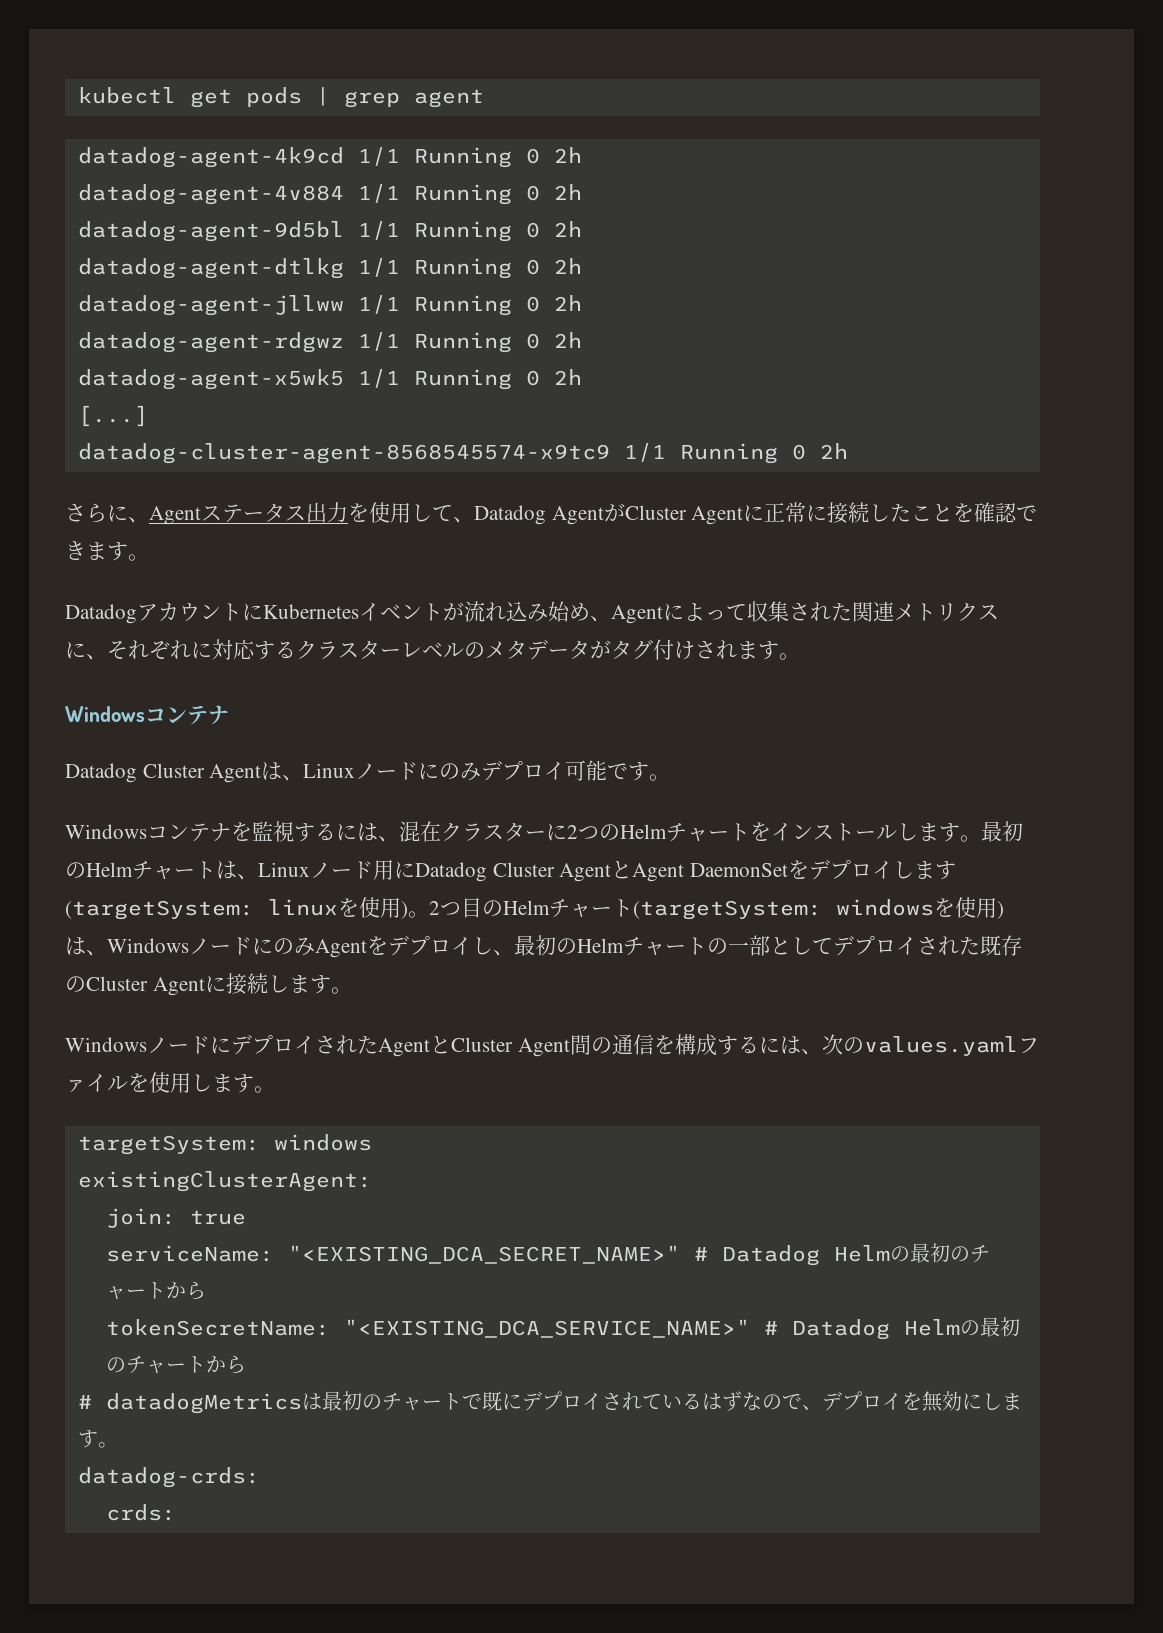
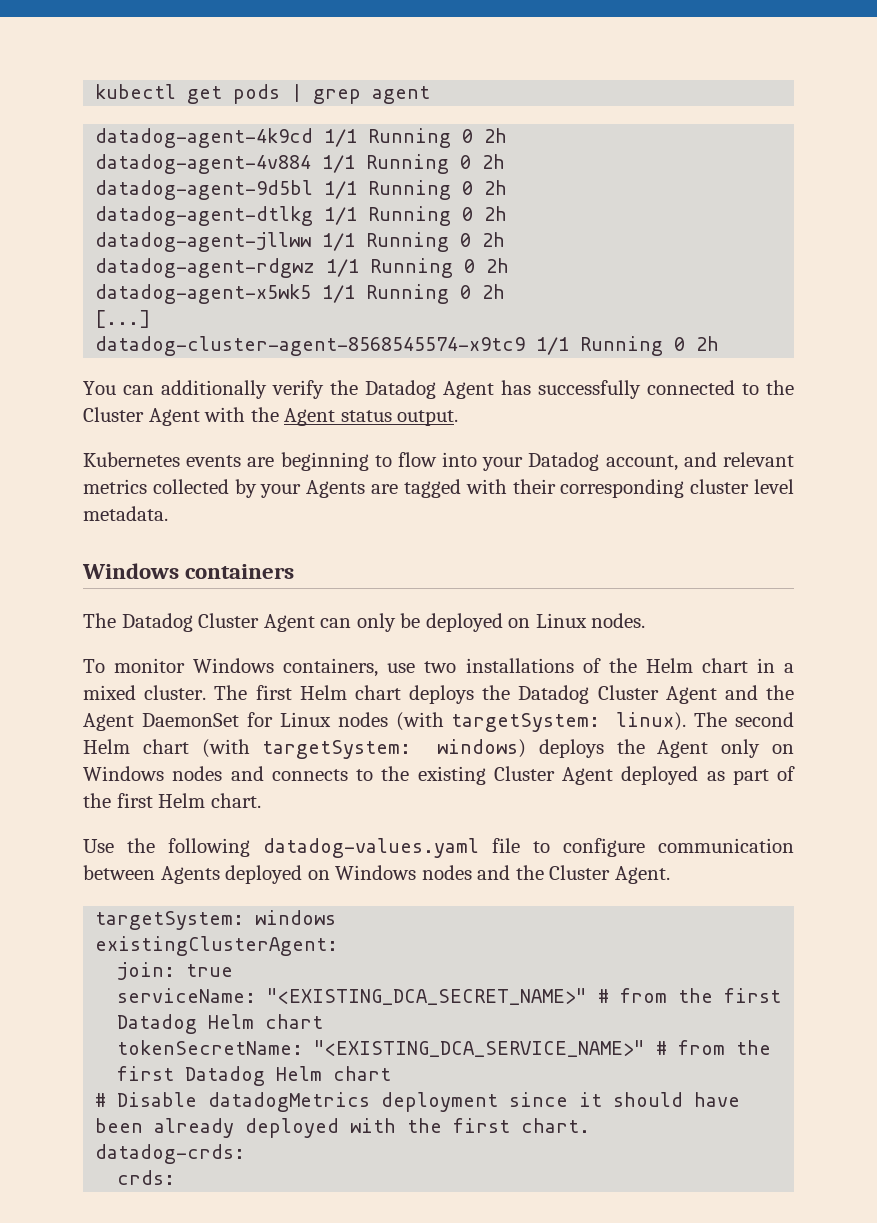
[65,502,1038,525] [65,541,149,561] [65,601,999,624] [65,639,800,660] [65,705,229,725] [65,760,671,783] [65,821,1023,842] [65,860,957,882] [65,897,1004,920] [65,935,1022,958] [65,973,352,996] [65,1034,1039,1057] [65,1072,275,1093] さらに、Agentステータス出力を使用して、Datadog AgentがCluster Agentに正常に接続したことを確認できます。 // DatadogアカウントにKubernetesイベントが流れ込み始め、Agentによって収集された関連メトリクスに、それぞれに対応するクラスターレベルのメタデータがタグ付けされます。 // Windowsコンテナ // Datadog Cluster Agentは、Linuxノードにのみデプロイ可能です。 // Windowsコンテナを監視するには、混在クラスターに2つのHelmチャートをインストールします。最初のHelmチャートは、Linuxノード用にDatadog Cluster AgentとAgent DaemonSetをデプロイします(targetSystem: linuxを使用)。2つ目のHelmチャート(targetSystem: windowsを使用)は、WindowsノードにのみAgentをデプロイし、最初のHelmチャートの一部としてデプロイされた既存のCluster Agentに接続します。 // WindowsノードにデプロイされたAgentとCluster Agent間の通信を構成するには、次のvalues.yamlファイルを使用します。 -> [83,380,794,399] [83,407,459,426] [83,452,794,471] [83,479,794,498] [83,506,168,521] [82,563,295,579] [83,613,646,632] [83,658,795,677] [83,685,794,704] [83,712,794,732] [83,739,795,759] [83,766,795,785] [83,793,261,808] [83,838,794,858] [83,865,670,884] You can additionally verify the Datadog Agent has successfully connected to the Cluster Agent with the Agent status output. // Kubernetes events are beginning to flow into your Datadog account, and relevant metrics collected by your Agents are tagged with their corresponding cluster level metadata. // Windows containers // The Datadog Cluster Agent can only be deployed on Linux nodes. // To monitor Windows containers, use two installations of the Helm chart in a mixed cluster. The first Helm chart deploys the Datadog Cluster Agent and the Agent DaemonSet for Linux nodes (with targetSystem: linux). The second Helm chart (with targetSystem: windows) deploys the Agent only on Windows nodes and connects to the existing Cluster Agent deployed as part of the first Helm chart. // Use the following datadog-values.yaml file to configure communication between Agents deployed on Windows nodes and the Cluster Agent.
[721,1243,990,1266] [105,1281,206,1300] [105,1317,1020,1340] [105,1355,246,1374] [77,1391,1022,1414] [77,1430,118,1448] Datadog Helmの最初のチャートから // tokenSecretName: "<EXISTING_DCA_SERVICE_NAME>" # Datadog Helmの最初のチャートから // # datadogMetricsは最初のチャートで既にデプロイされているはずなので、デプロイを無効にします。 -> [620,988,782,1003] [117,1014,324,1034] [117,1040,772,1057] [117,1066,392,1086] [95,1092,741,1112] [95,1118,591,1138] from the first Datadog Helm chart // tokenSecretName: "<EXISTING_DCA_SERVICE_NAME>" # from the first Datadog Helm chart // # Disable datadogMetrics deployment since it should have been already deployed with the first chart.

